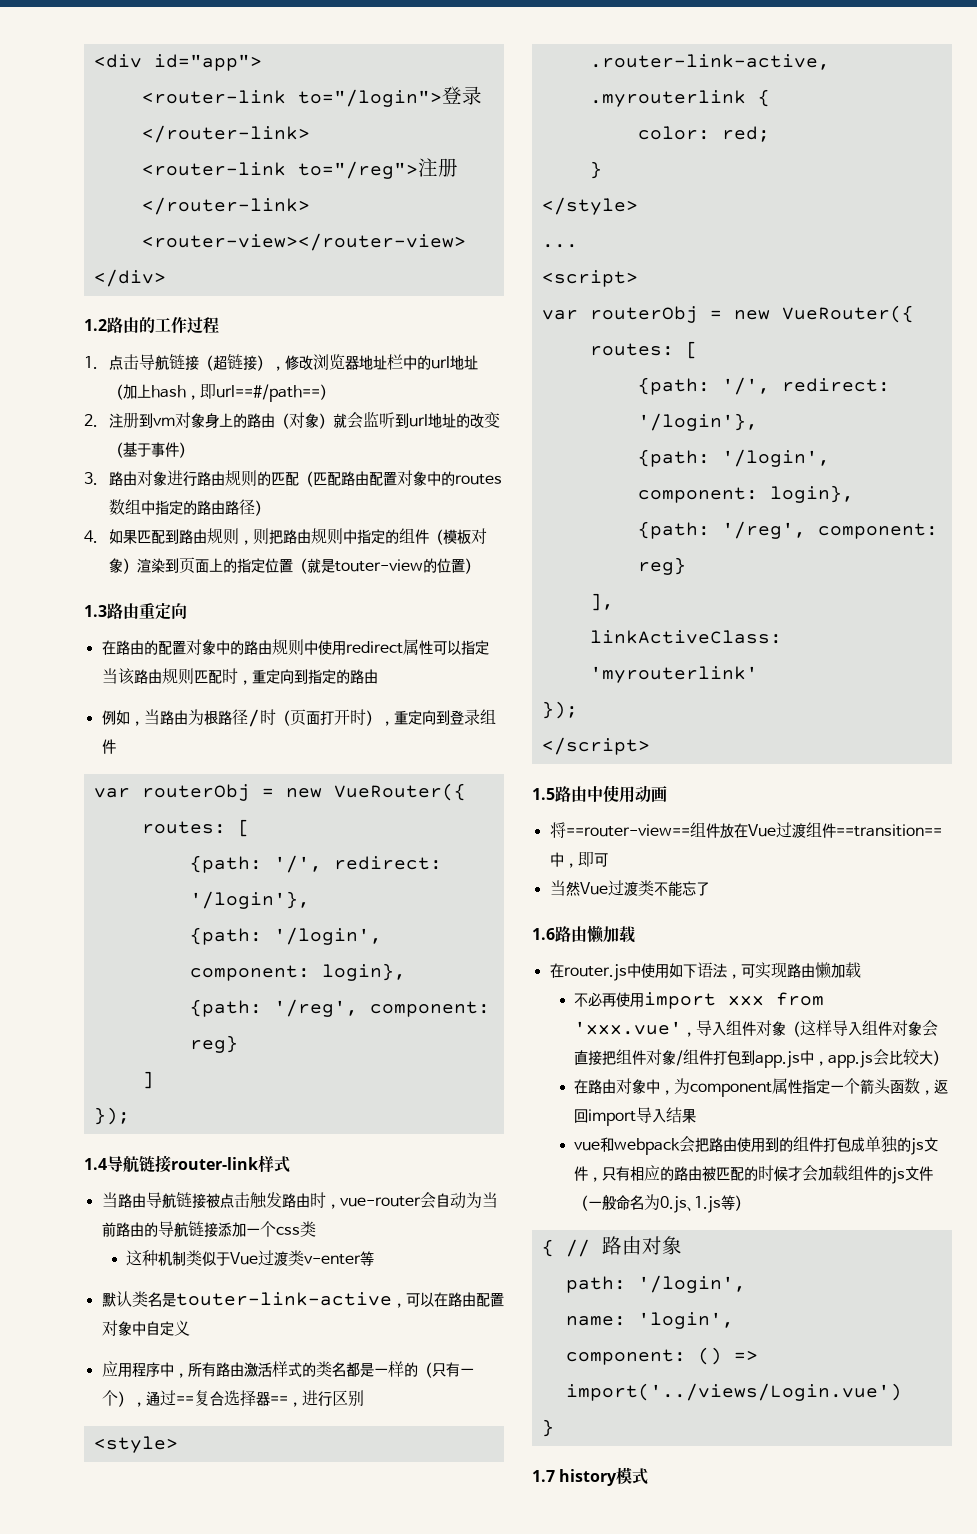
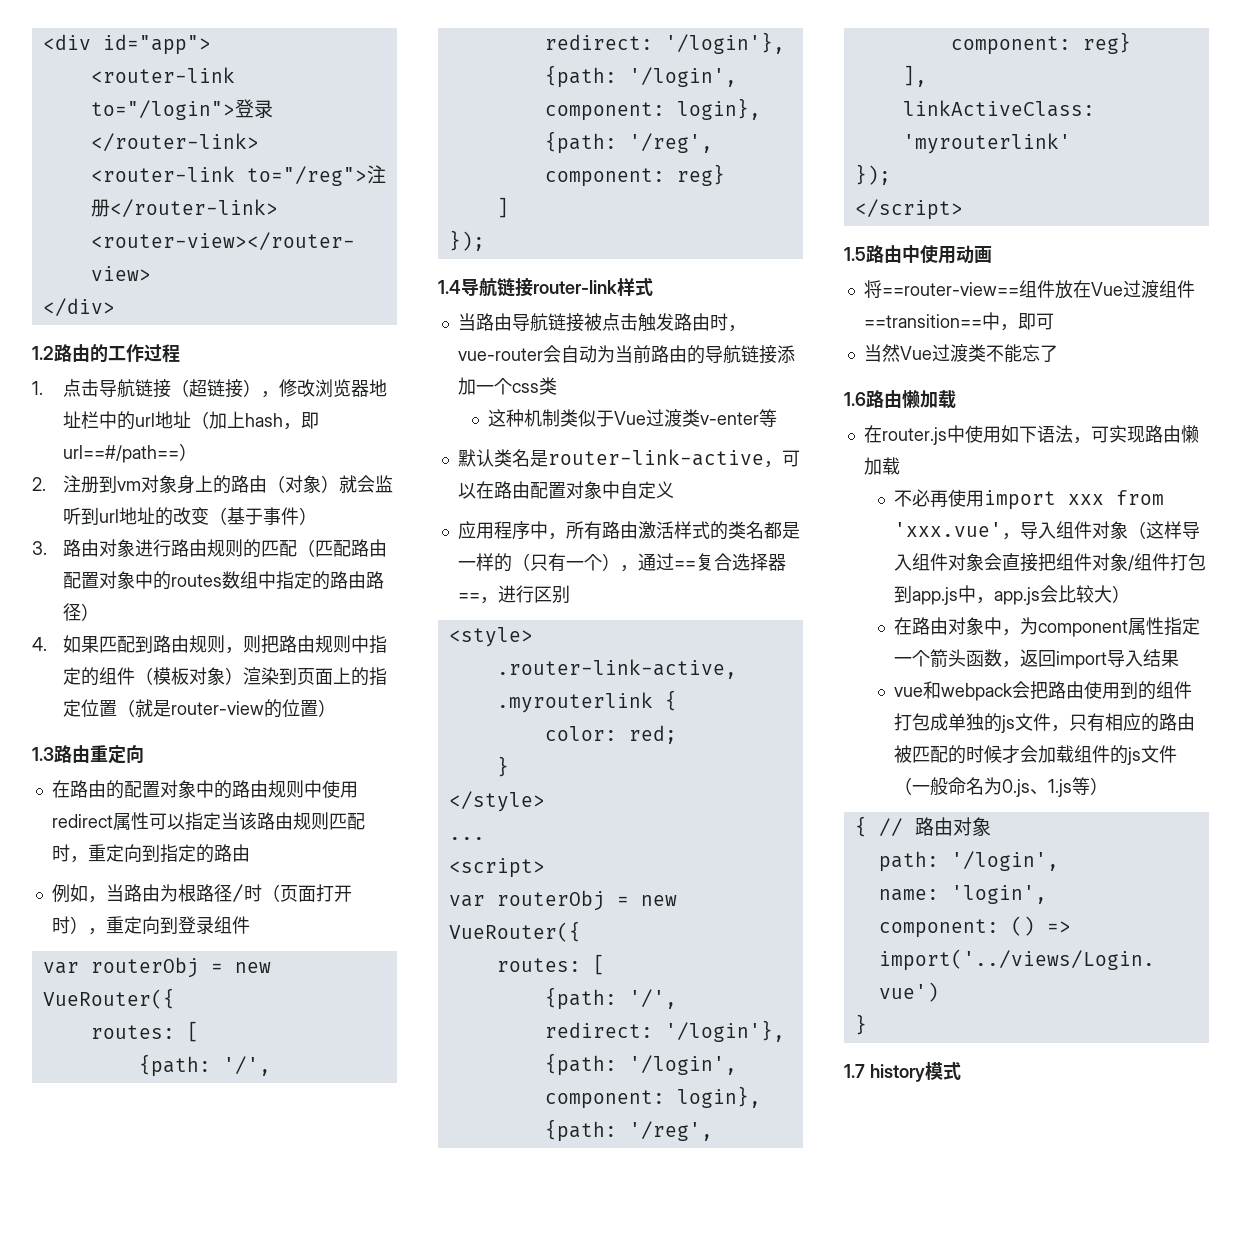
[334,559,423,572] touter-view -> [170,701,264,715] router-view
[175,1292,392,1306] touter-link-active -> [547,449,764,466] router-link-active

